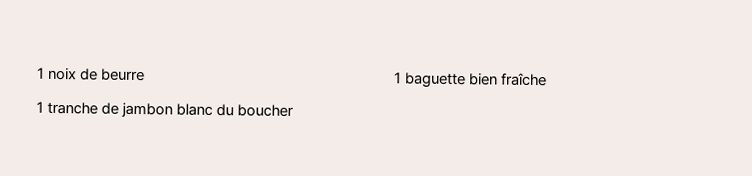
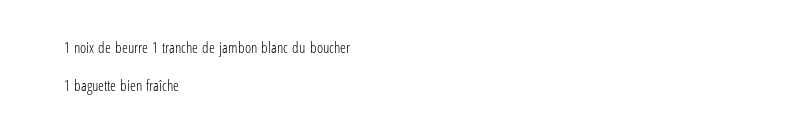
(146, 75) // -> (149, 47) none

